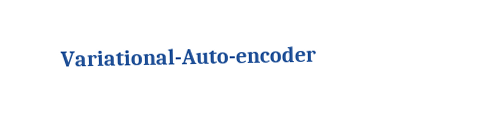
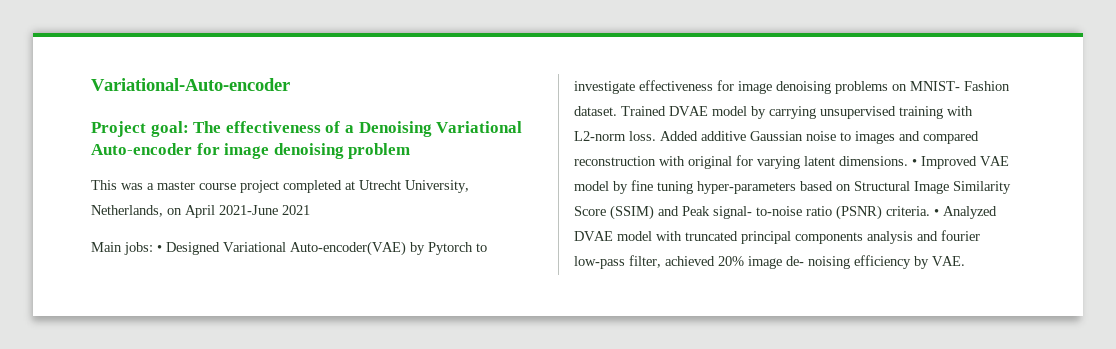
(316, 56) none -> [91,121,523,137] [91,143,411,159] [91,180,469,193] [91,205,310,218] [91,241,487,256] [574,80,1010,94] [574,106,973,119] [574,131,979,144] [574,155,1009,169] [574,180,1011,194] [574,205,997,220] [574,230,980,244] [574,255,965,269] // Project goal: The effectiveness of a Denoising Variational Auto-encoder for image denoising problem // This was a master course project completed at Utrecht University, Netherlands, on April 2021-June 2021 // Main jobs: • Designed Variational Auto-encoder(VAE) by Pytorch to investigate effectiveness for image denoising problems on MNIST- Fashion dataset. Trained DVAE model by carrying unsupervised training with L2-norm loss. Added additive Gaussian noise to images and compared reconstruction with original for varying latent dimensions. • Improved VAE model by fine tuning hyper-parameters based on Structural Image Similarity Score (SSIM) and Peak signal- to-noise ratio (PSNR) criteria. • Analyzed DVAE model with truncated principal components analysis and fourier low-pass filter, achieved 20% image de- noising efficiency by VAE.

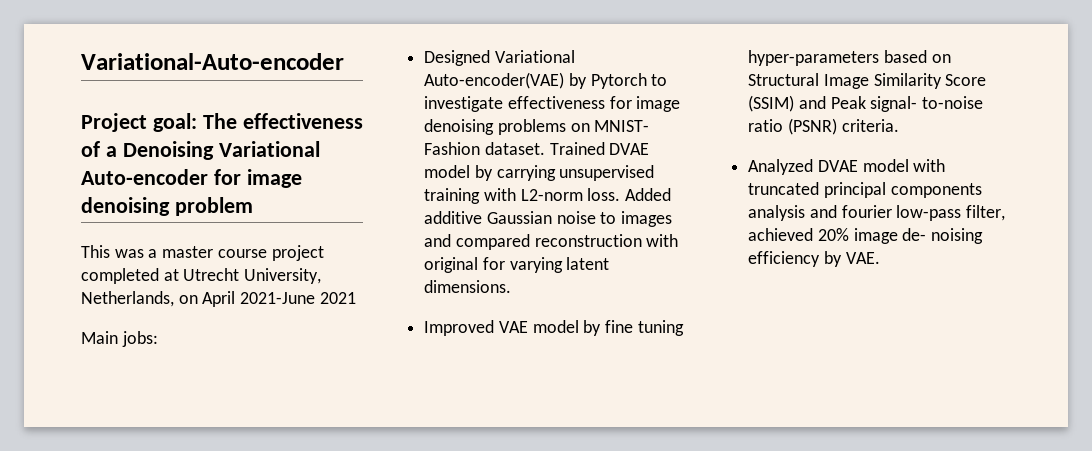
[157,245,162,252] • -> (158, 339) //
[912,159,917,166] • -> (512, 286) //
[934,209,939,216] • -> (899, 125) //

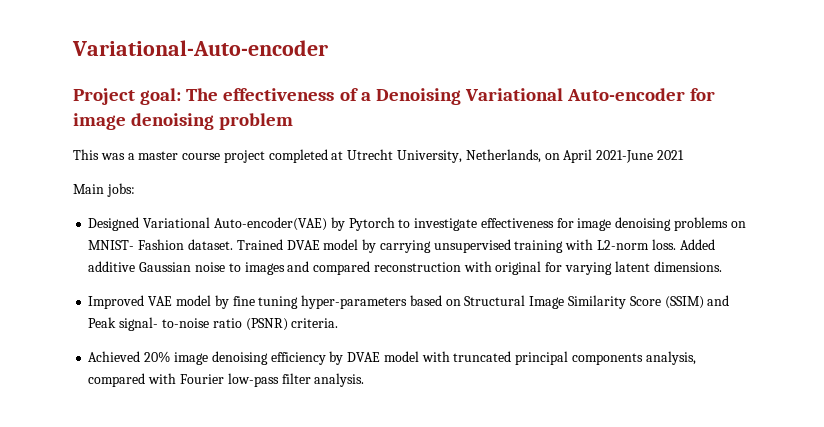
[748,159,814,175] Analyzed -> [88,351,344,365] Achieved 20% image denoising efficiency by
[748,205,1006,221] [748,228,984,244] [748,251,880,267] analysis and fourier low-pass filter, achieved 20% image de- noising efficiency by VAE. -> [645,351,696,365] [88,373,365,387] analysis, compared with Fourier low-pass filter analysis.

